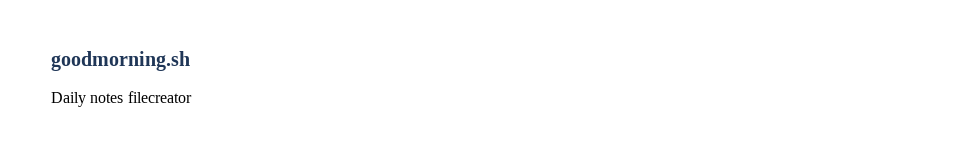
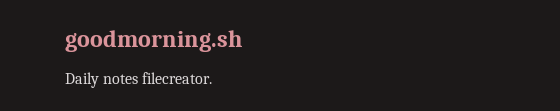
[127,91,192,103] filecreator -> [142,72,213,84] filecreator.

